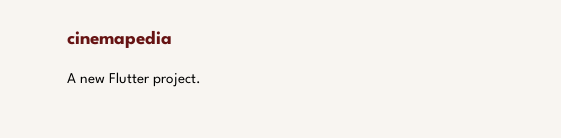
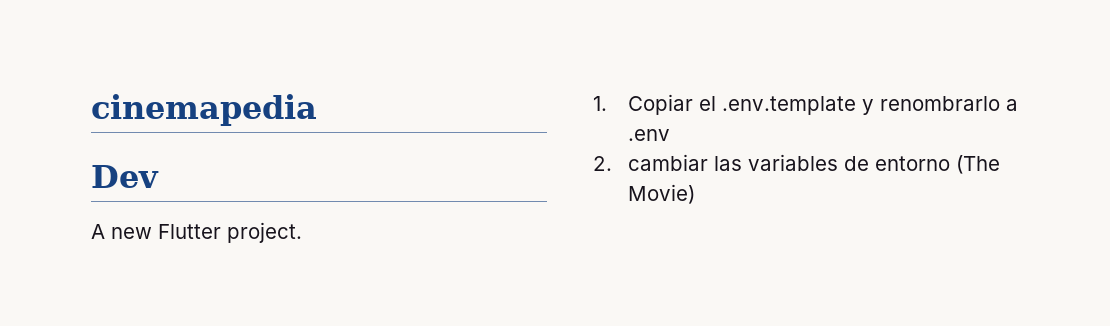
(172, 39) none -> [91,165,159,188] // Dev
(202, 80) none -> [593,94,1018,115] [627,129,670,141] [593,154,1000,174] [627,184,695,204] // 1. Copiar el .env.template y renombrarlo a .env // 2. cambiar las variables de entorno (The Movie)

